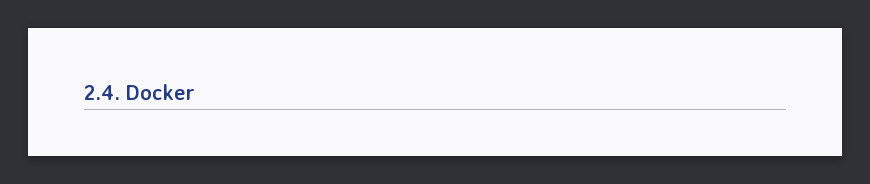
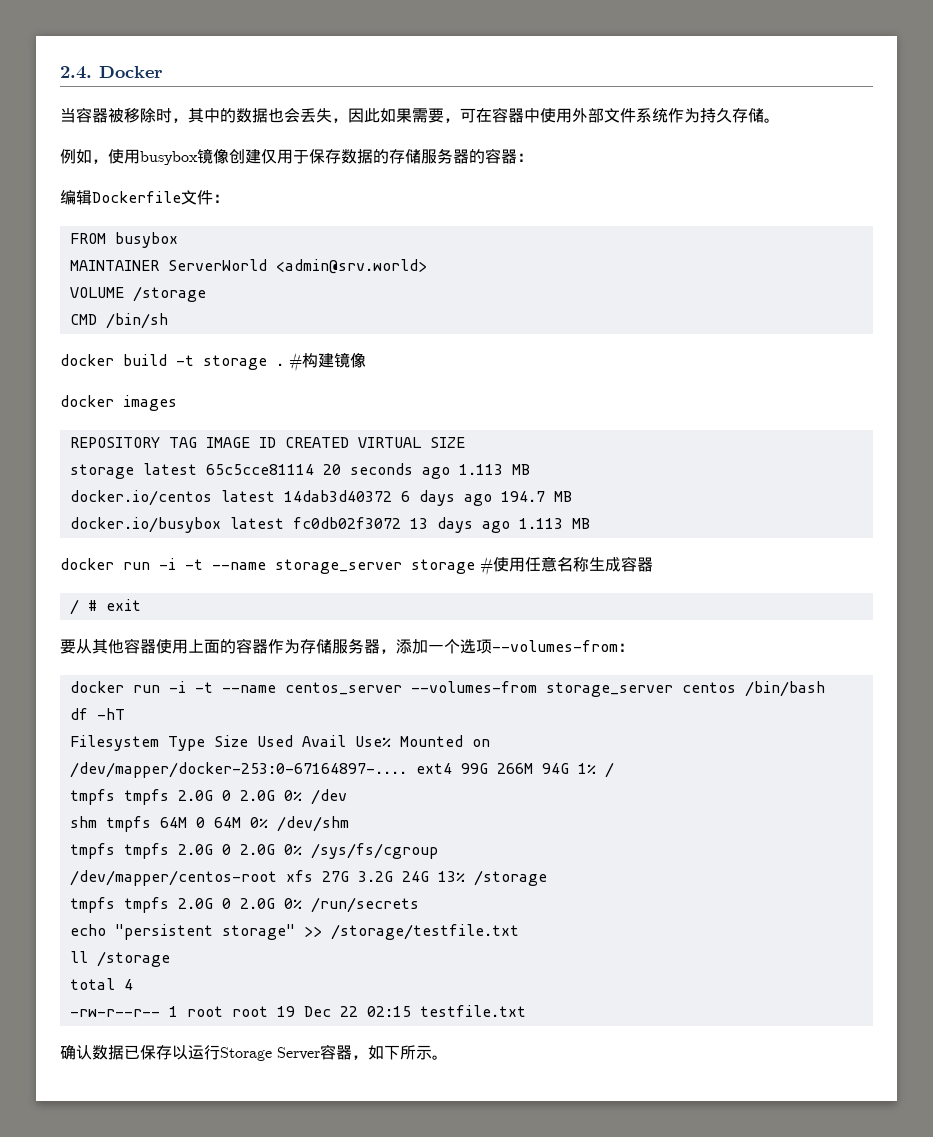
(195, 92) none -> [60,107,780,123] [60,148,533,165] [60,190,229,205] [69,232,178,248] [69,259,427,274] [69,286,206,302] [69,313,168,329] [60,352,366,372] [60,395,177,411] [69,437,465,448] [69,463,530,479] [69,490,572,506] [69,517,590,533] [60,556,653,576] [69,599,141,615] [60,638,634,654] [69,681,825,697] [69,708,125,720] [69,735,490,751] [69,762,614,778] [69,789,347,805] [69,816,349,832] [69,843,438,859] [69,870,547,886] [69,897,419,913] [69,924,519,940] [69,951,170,967] [69,978,133,990] [69,1005,526,1017] [60,1044,448,1061] // 当容器被移除时，其中的数据也会丢失，因此如果需要，可在容器中使用外部文件系统作为持久存储。 // 例如，使用busybox镜像创建仅用于保存数据的存储服务器的容器： // 编辑Dockerfile文件： // FROM busybox // MAINTAINER ServerWorld <admin@srv.world> // VOLUME /storage // CMD /bin/sh // docker build -t storage . #构建镜像 // docker images // REPOSITORY TAG IMAGE ID CREATED VIRTUAL SIZE // storage latest 65c5cce81114 20 seconds ago 1.113 MB // docker.io/centos latest 14dab3d40372 6 days ago 194.7 MB // docker.io/busybox latest fc0db02f3072 13 days ago 1.113 MB // docker run -i -t --name storage_server storage #使用任意名称生成容器 // / # exit // 要从其他容器使用上面的容器作为存储服务器，添加一个选项--volumes-from： // docker run -i -t --name centos_server --volumes-from storage_server centos /bin/bash // df -hT // Filesystem Type Size Used Avail Use% Mounted on // /dev/mapper/docker-253:0-67164897-.... ext4 99G 266M 94G 1% / // tmpfs tmpfs 2.0G 0 2.0G 0% /dev // shm tmpfs 64M 0 64M 0% /dev/shm // tmpfs tmpfs 2.0G 0 2.0G 0% /sys/fs/cgroup // /dev/mapper/centos-root xfs 27G 3.2G 24G 13% /storage // tmpfs tmpfs 2.0G 0 2.0G 0% /run/secrets // echo "persistent storage" >> /storage/testfile.txt // ll /storage // total 4 // -rw-r--r-- 1 root root 19 Dec 22 02:15 testfile.txt // 确认数据已保存以运行Storage Server容器，如下所示。

